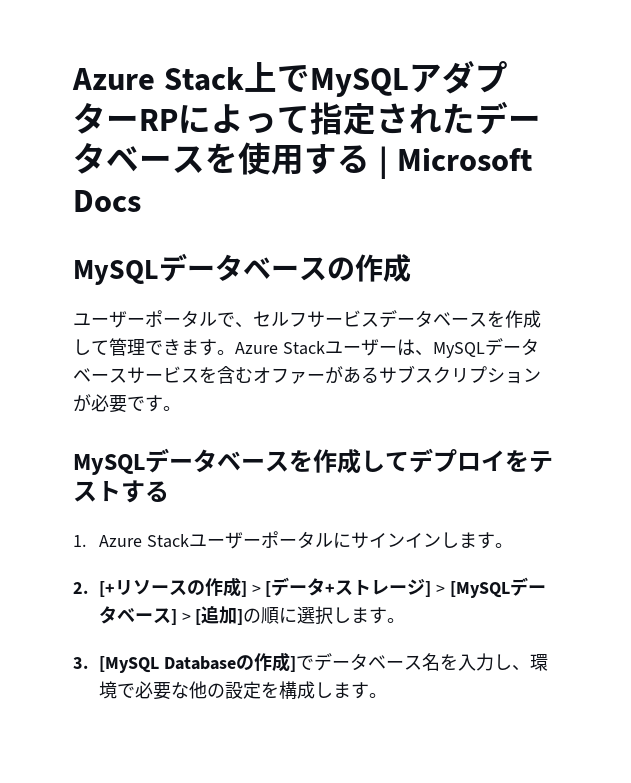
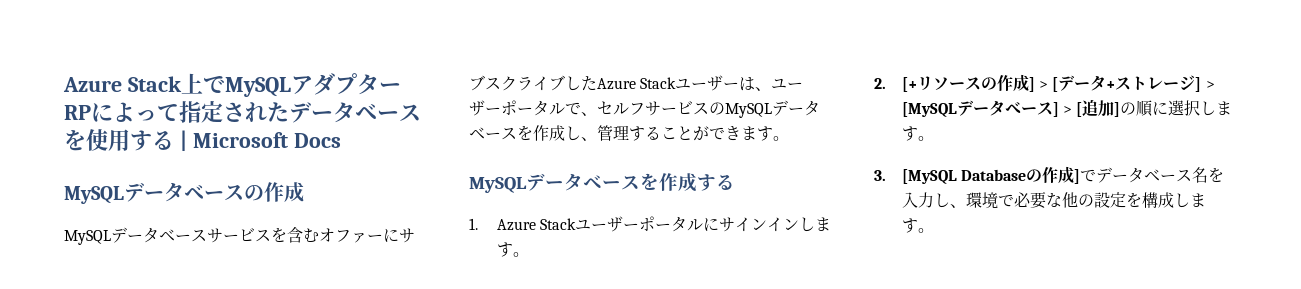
[73,310,541,328] [73,338,433,356] ユーザーポータルで、セルフサービスデータベースを作成して管理できます。Azure Stackユーザーは、 -> (304, 192) none
[325,366,379,384] がある -> [383,228,399,242] に
[451,366,541,384] [73,394,145,413] リプションが必要で -> [517,75,804,91] [469,100,820,118] [469,125,757,141] ライブしたAzure Stackユーザーは、ユーザーポータルで、セルフサービスのMySQLデータベースを作成し、管理することができま
[361,448,553,473] [73,481,121,502] してデプロイをテスト -> (697, 182) none

